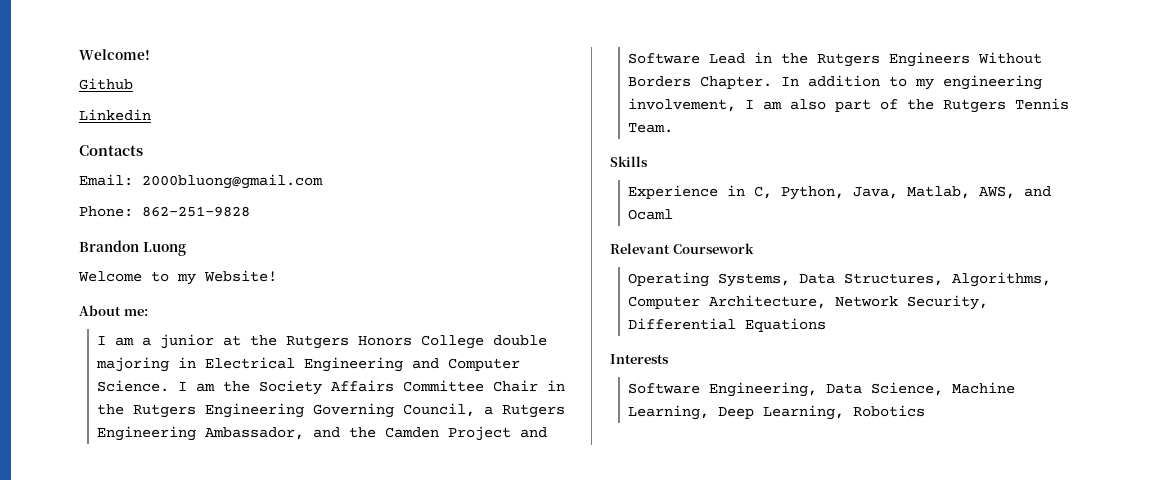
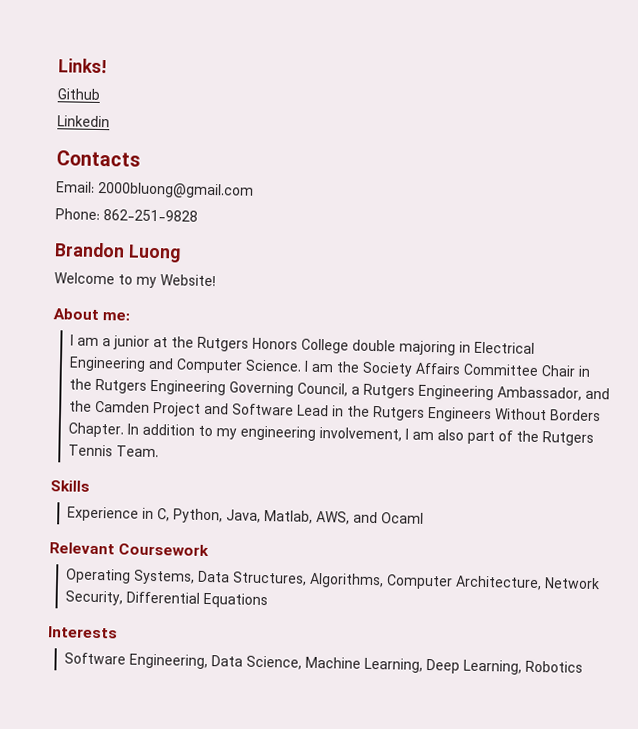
[79,49,150,60] Welcome! -> [58,58,107,74] Links!

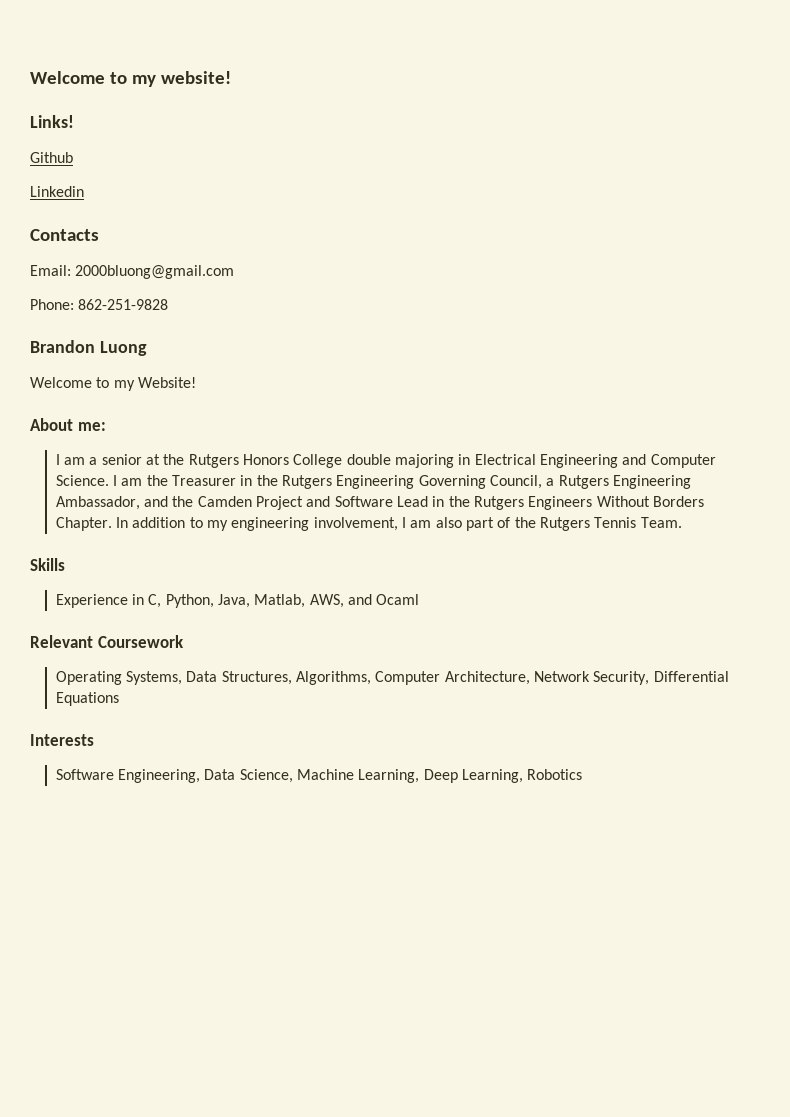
(58, 66) none -> [30,71,231,87] Welcome to my website! //
[112,335,150,350] junior -> [101,454,142,465] senior
[361,361,576,377] Society Affairs Committee Chair -> [172,475,237,486] Treasurer

